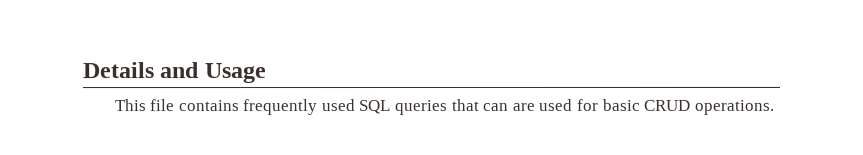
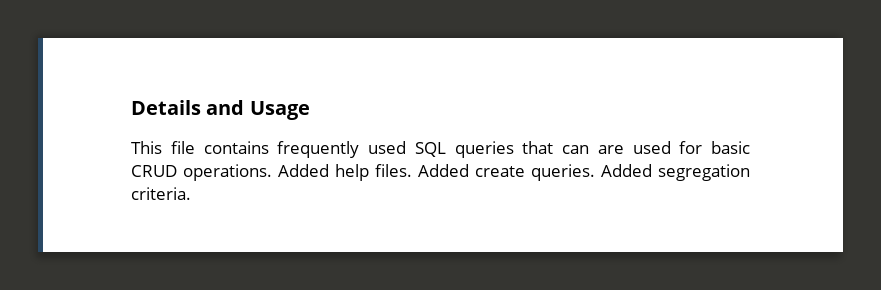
(775, 107) none -> [278,164,750,181] [131,187,191,200] Added help files. Added create queries. Added segregation criteria.

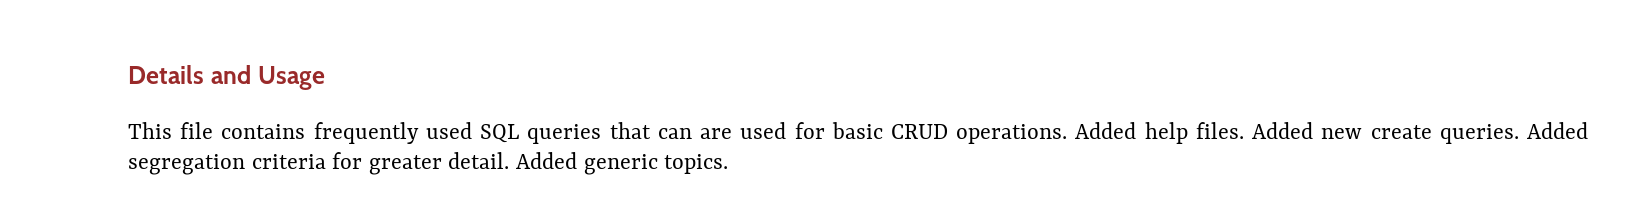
(469, 170) none -> [1321,128,1363,139] new
[131,187,191,200] criteria. -> [251,152,729,175] criteria for greater detail. Added generic topics.

